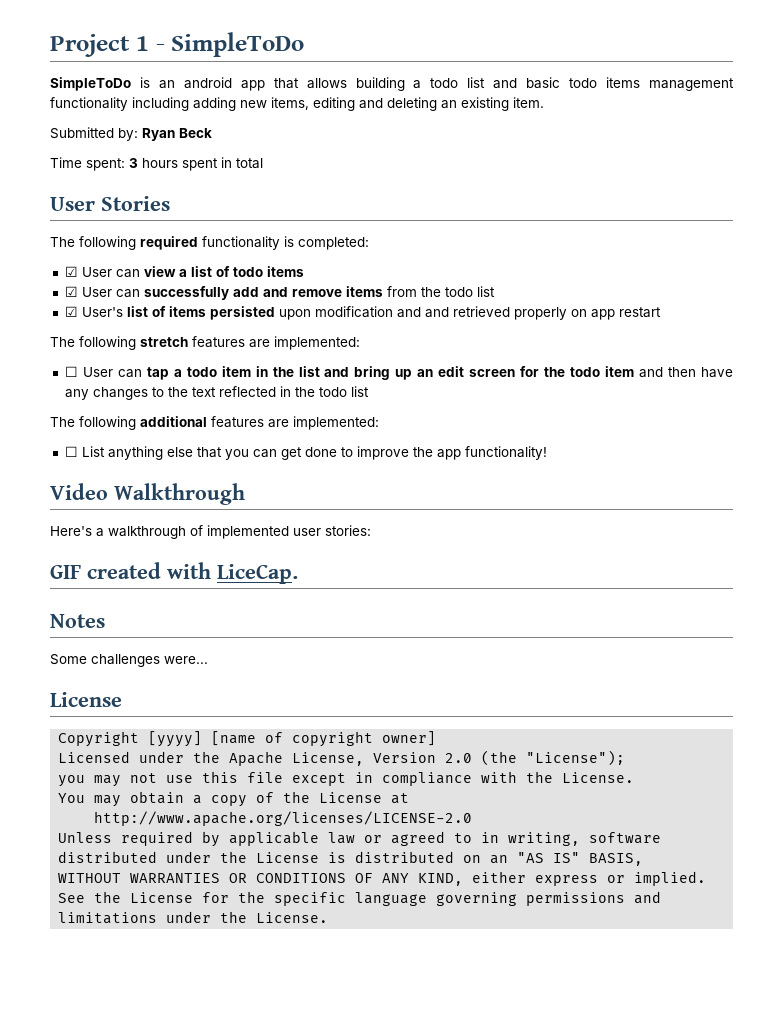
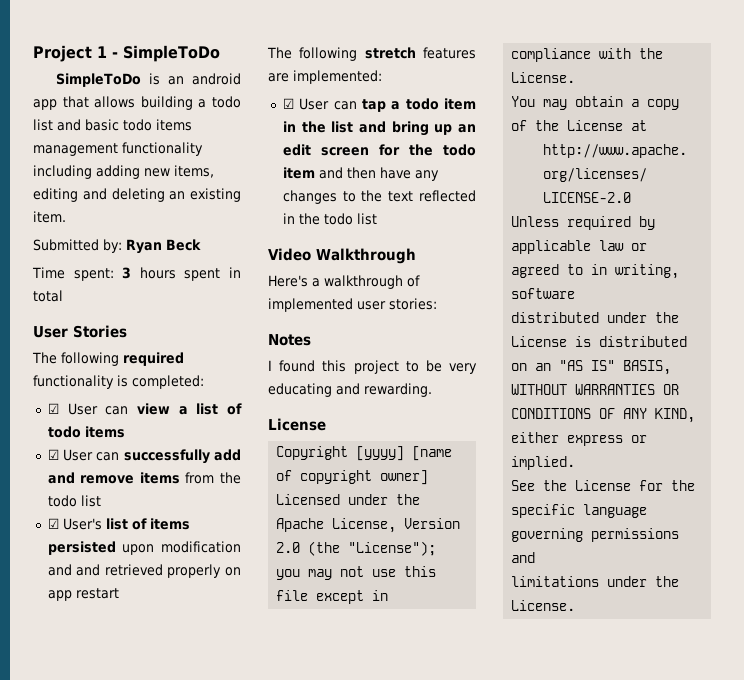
[64,366,78,377] ☐ -> [282,98,294,109] ☑
[50,416,379,430] [64,446,547,460] // The following additional features are implemented: // ☐ List anything else that you can get done to improve the app functionality! -> (377, 219) none
[50,562,298,584] [50,614,105,628] [50,654,208,667] GIF created with LiceCap. // Notes // Some challenges were... -> [268,334,311,346] [268,360,477,374] [268,383,432,397] Notes // I found this project to be very educating and rewarding.

